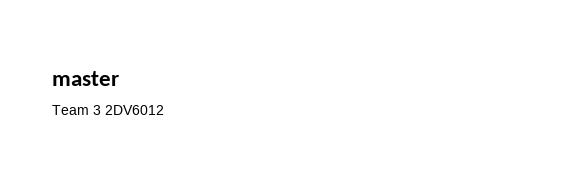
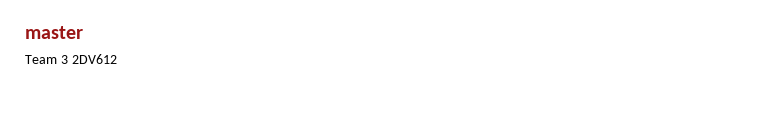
[105,105,164,115] 2DV6012 -> [71,54,117,64] 2DV612

